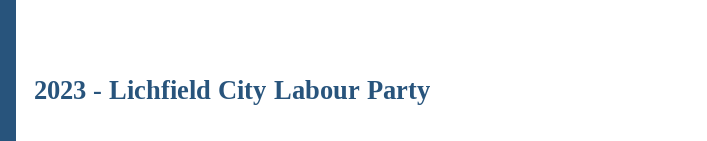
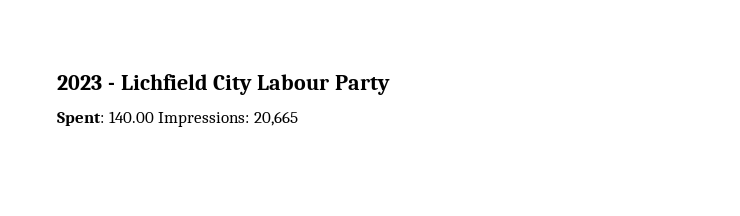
(430, 93) none -> [57,111,298,127] // Spent: 140.00 Impressions: 20,665

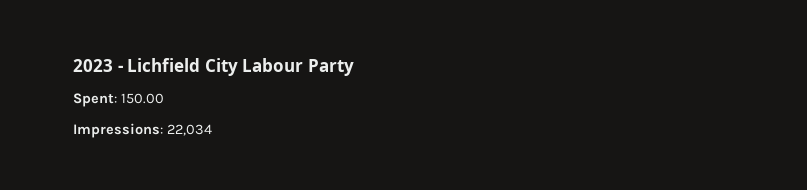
[108,111,298,127] 140.00 Impressions: 20,665 -> [120,93,164,104] [73,123,212,138] 150.00 // Impressions: 22,034

